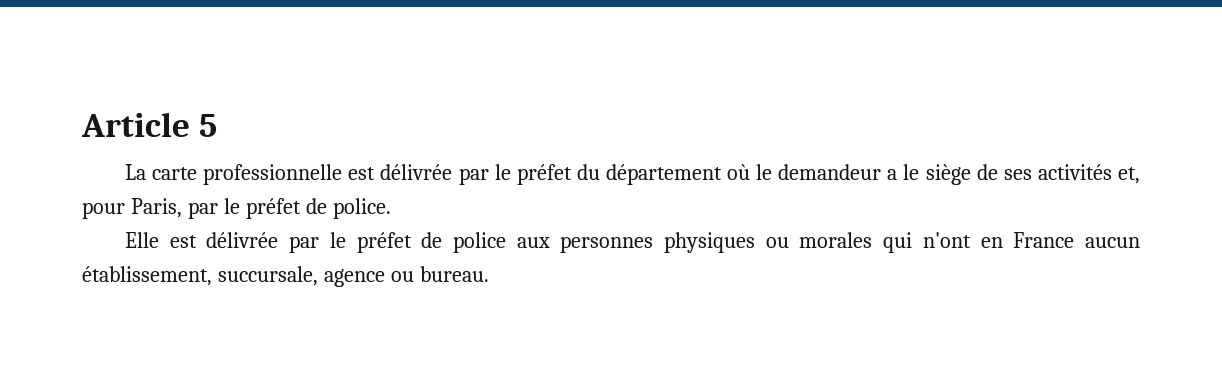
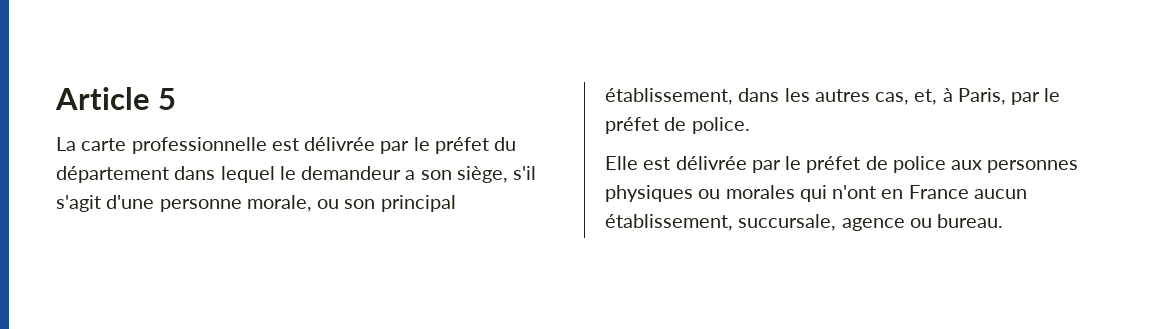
[727,164,751,180] où -> [174,166,275,183] dans lequel
[903,164,1140,185] [82,202,125,219] le siège de ses activités et, pour -> [420,166,537,183] [56,195,456,212] [605,88,953,105] son siège, s'il s'agit d'une personne morale, ou son principal établissement, dans les autres cas, et, à

